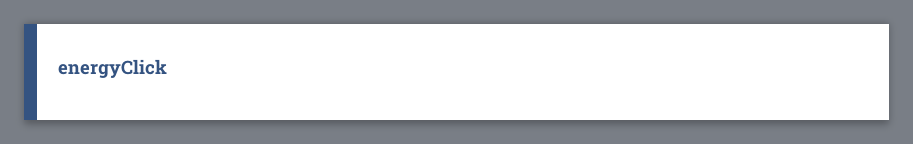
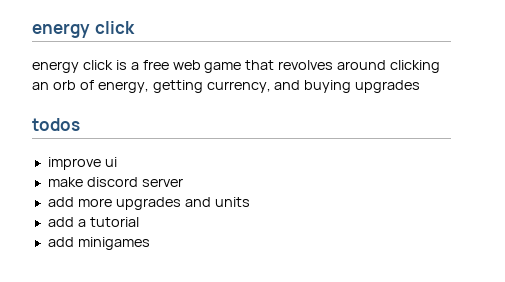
[58,59,167,78] energyClick -> [32,21,135,38] [32,60,441,73] [32,80,421,93] [32,118,80,131] [47,157,117,170] [47,177,183,187] [47,197,250,210] [47,217,139,227] [47,237,150,250] energy click // energy click is a free web game that revolves around clicking an orb of energy, getting currency, and buying upgrades // todos // improve ui // make discord server // add more upgrades and units // add a tutorial // add minigames

